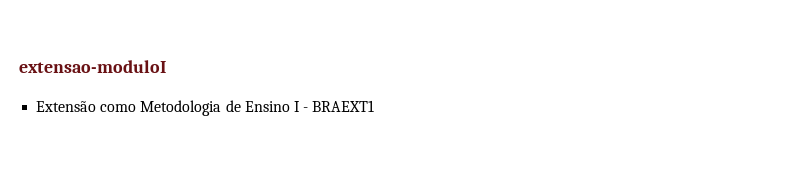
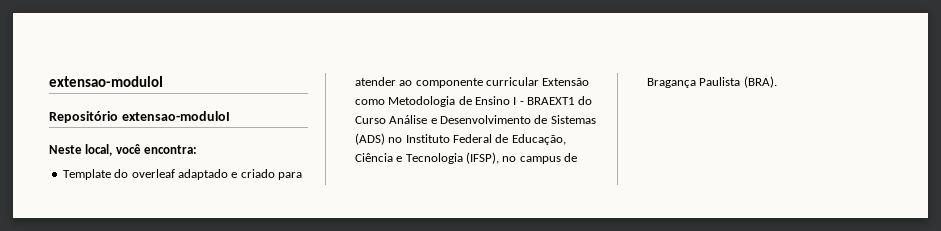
[19,60,166,73] extensao-moduloI // -> [49,76,163,87] [49,111,230,123] [49,144,198,156] [62,169,302,180] [354,77,539,88] extensao-moduloI // Repositório extensao-moduloI // Neste local, você encontra: // Template do overleaf adaptado e criado para atender ao componente curricular
(375, 106) none -> [578,96,593,105] [354,115,596,124] [354,133,566,145] [354,152,577,164] [646,76,777,88] do Curso Análise e Desenvolvimento de Sistemas (ADS) no Instituto Federal de Educação, Ciência e Tecnologia (IFSP), no campus de Bragança Paulista (BRA).

